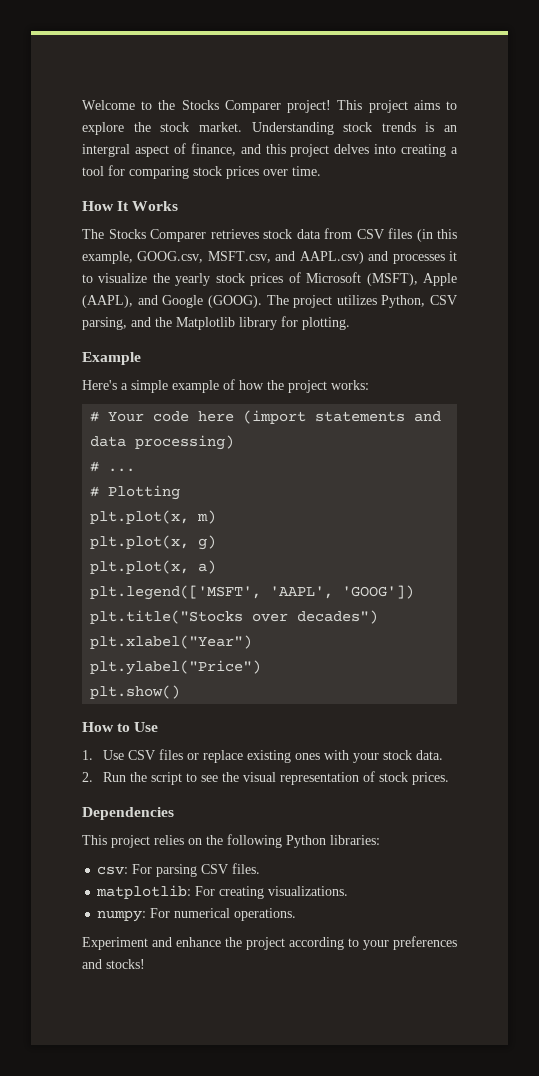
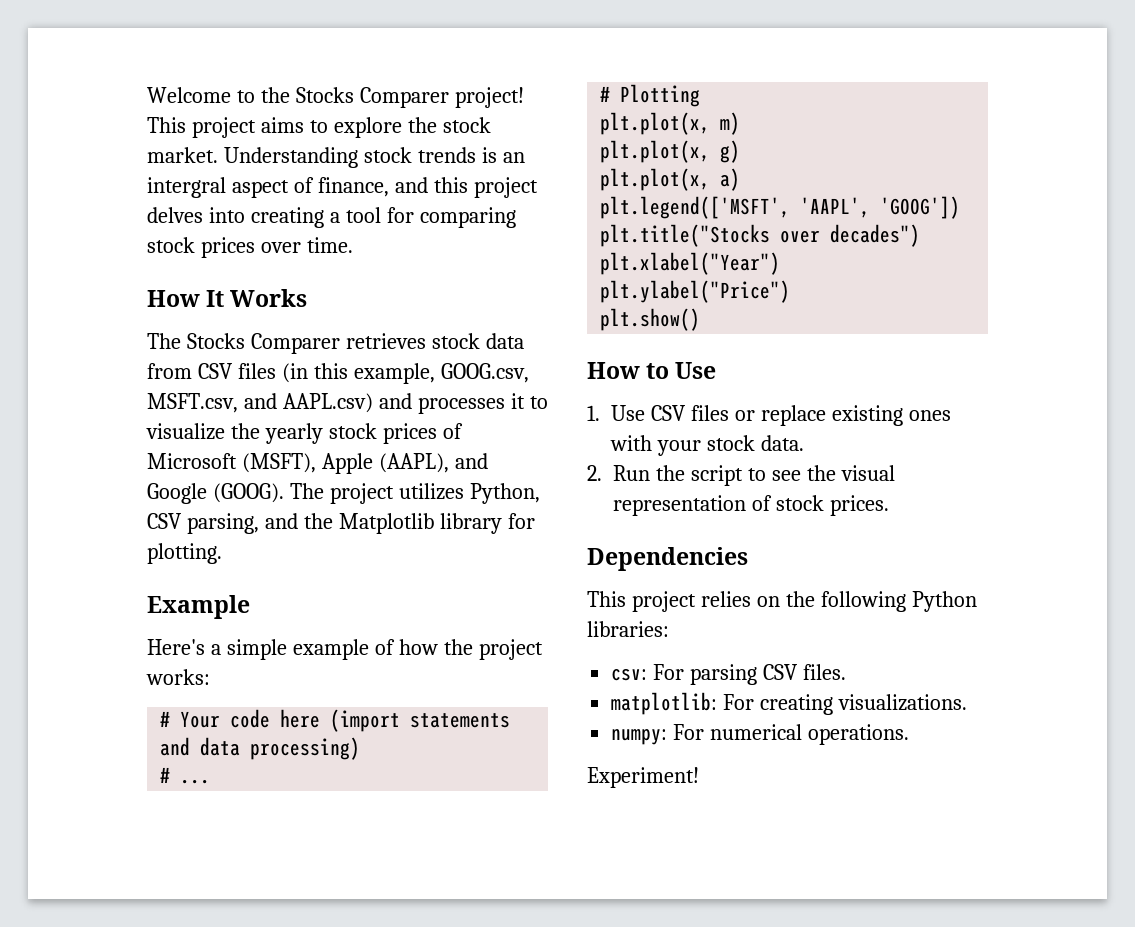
[82,936,457,950] [82,959,145,969] Experiment and enhance the project according to your preferences and stocks! -> [587,767,699,788] Experiment!

